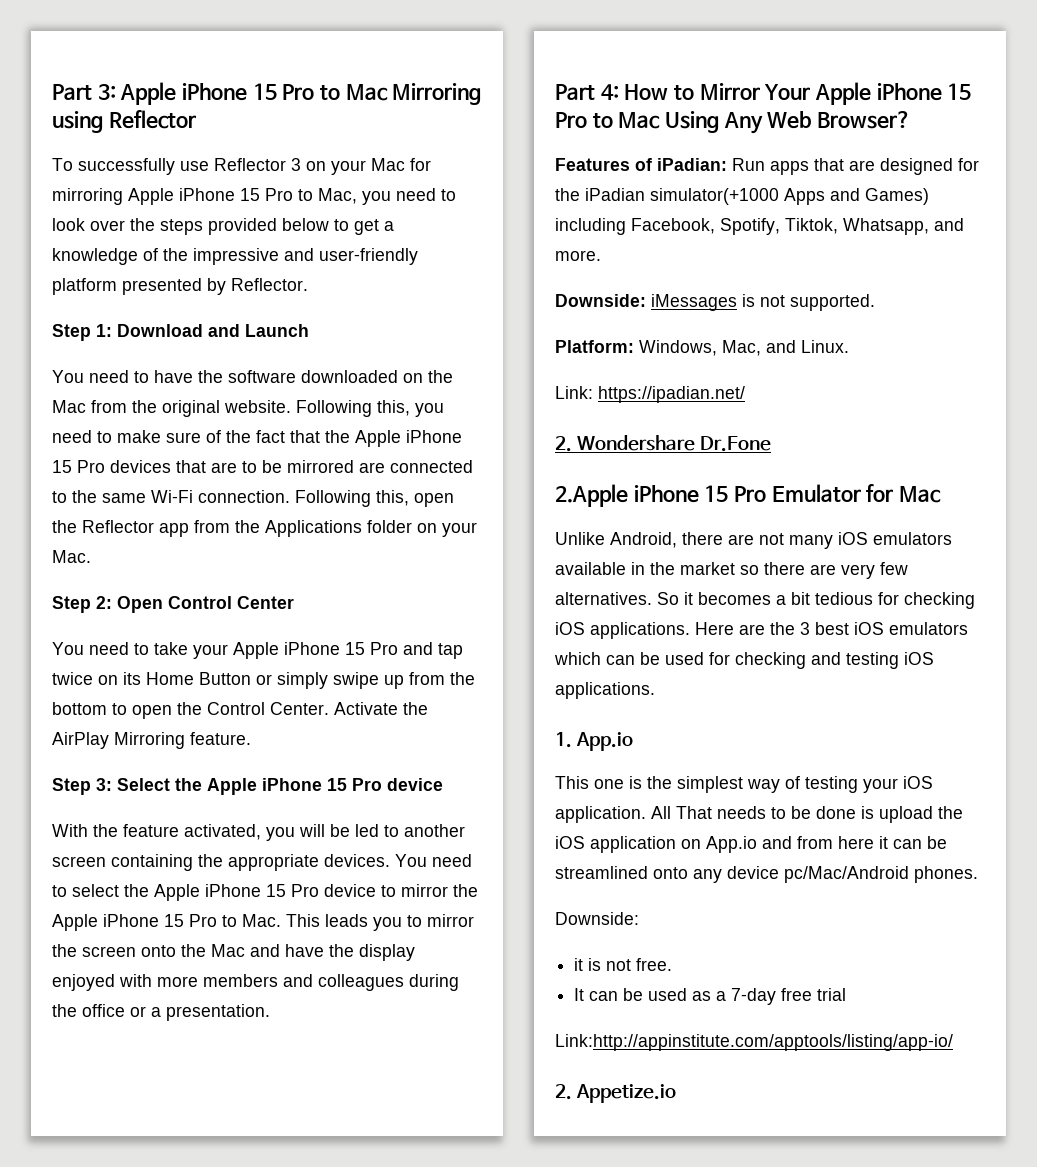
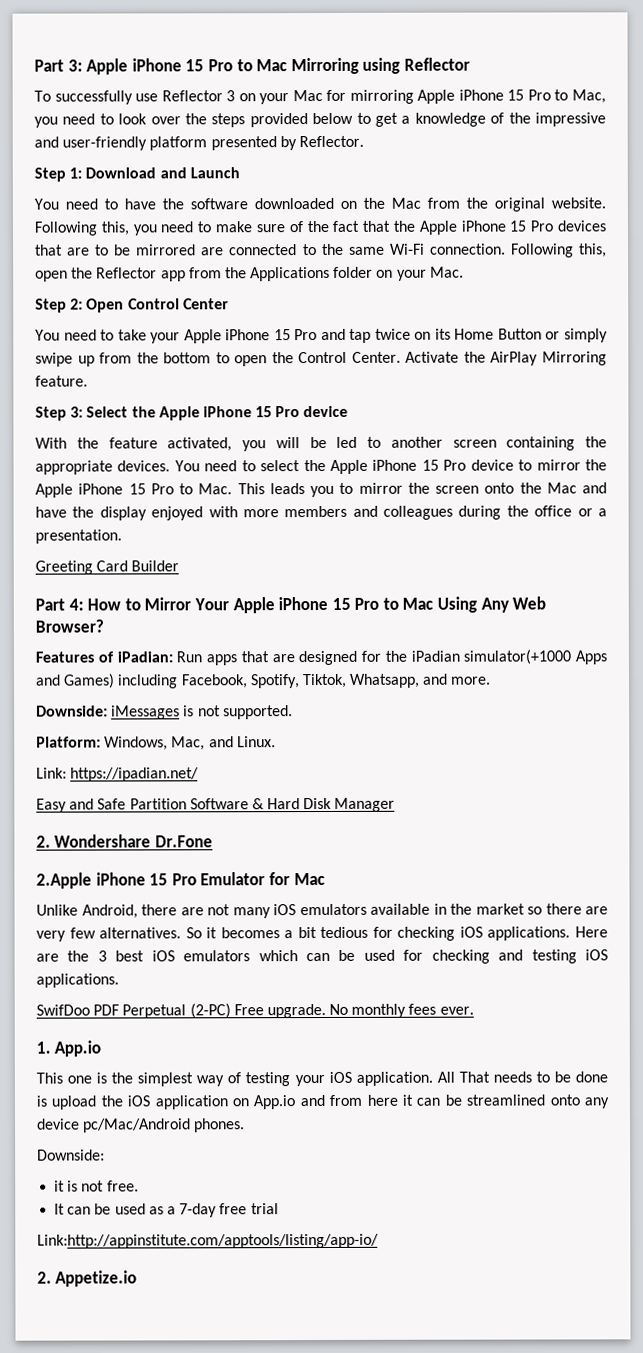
(270, 1012) none -> [35,560,180,575] // Greeting Card Builder
(745, 394) none -> [36,797,396,813] // Easy and Safe Partition Software & Hard Disk Manager
(655, 690) none -> [36,1003,474,1019] // SwifDoo PDF Perpetual (2-PC) Free upgrade. No monthly fees ever.

